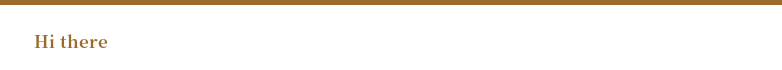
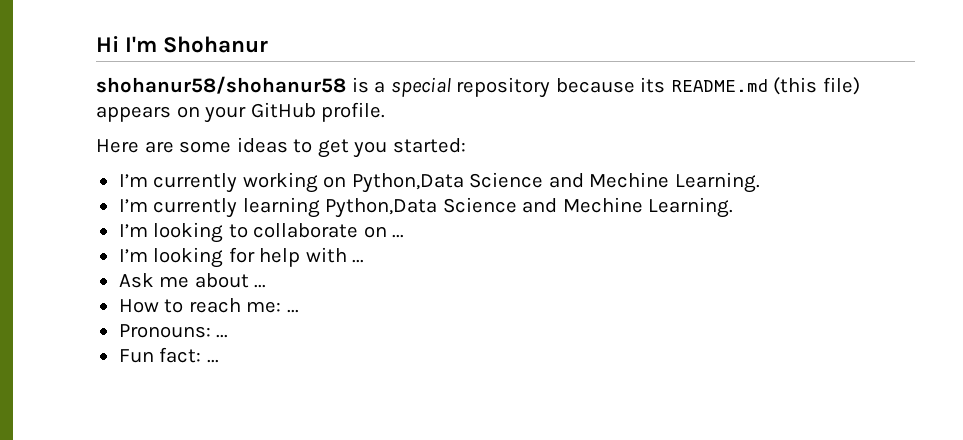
[59,34,108,48] there -> [125,36,269,53] [96,76,860,98] [96,102,386,123] [96,137,466,158] [118,172,760,193] [118,197,734,218] [118,222,405,243] [118,247,365,268] [118,273,267,288] [118,298,299,313] [118,324,229,338] [118,347,219,363] I'm Shohanur // shohanur58/shohanur58 is a special repository because its README.md (this file) appears on your GitHub profile. // Here are some ideas to get you started: // I’m currently working on Python,Data Science and Mechine Learning. // I’m currently learning Python,Data Science and Mechine Learning. // I’m looking to collaborate on ... // I’m looking for help with ... // Ask me about ... // How to reach me: ... // Pronouns: ... // Fun fact: ...

